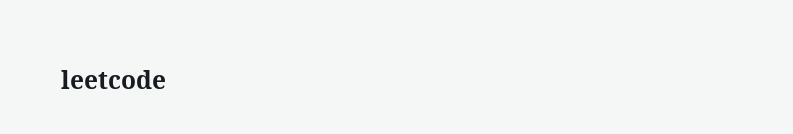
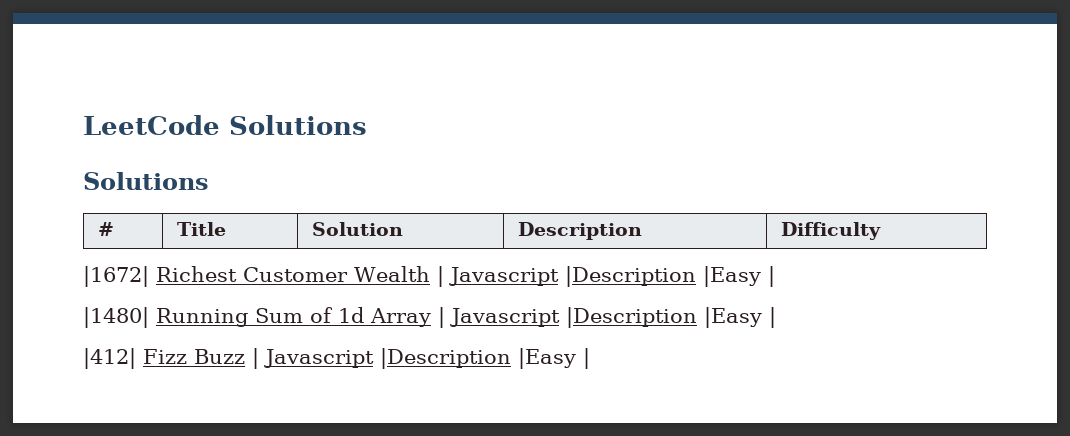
[61,70,166,89] leetcode -> [83,115,367,135] [83,172,209,190] [97,222,114,236] [176,222,226,236] [311,222,403,236] [517,222,642,240] [780,222,881,240] [83,266,775,287] [83,307,776,328] [83,348,590,369] LeetCode Solutions // Solutions // # | Title | Solution | Description | Difficulty // |1672| Richest Customer Wealth | Javascript |Description |Easy | // |1480| Running Sum of 1d Array | Javascript |Description |Easy | // |412| Fizz Buzz | Javascript |Description |Easy |

